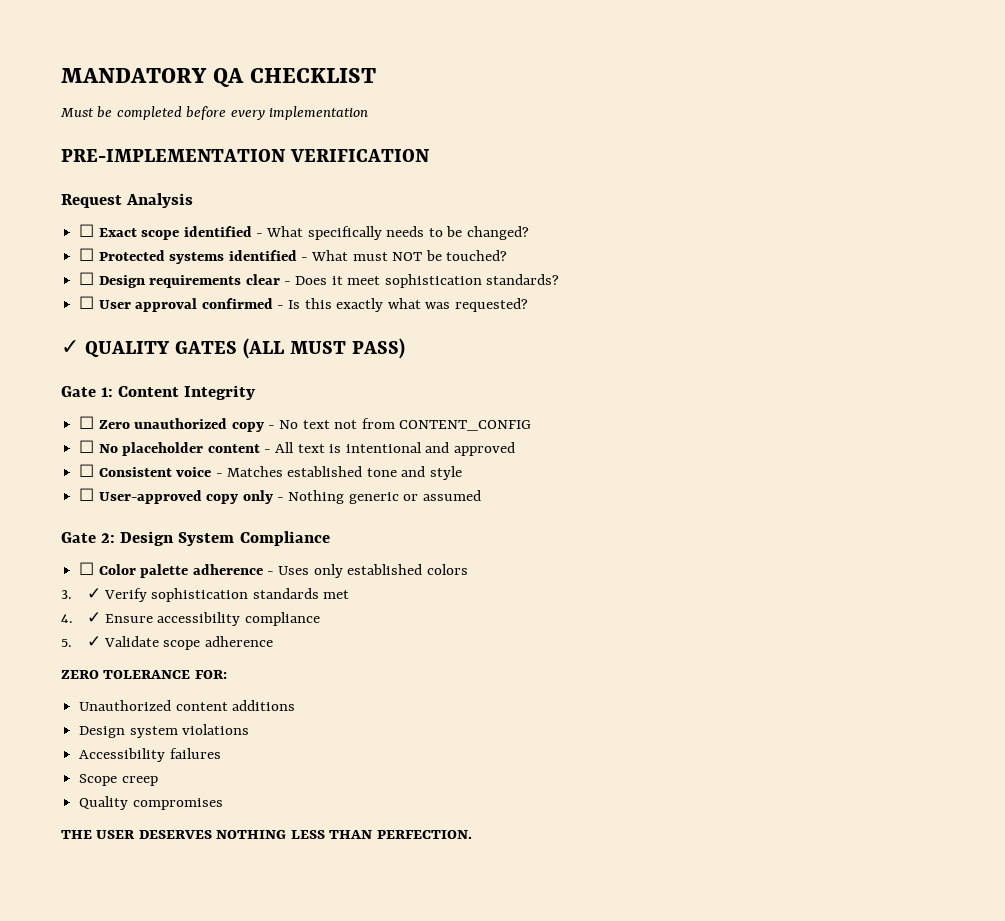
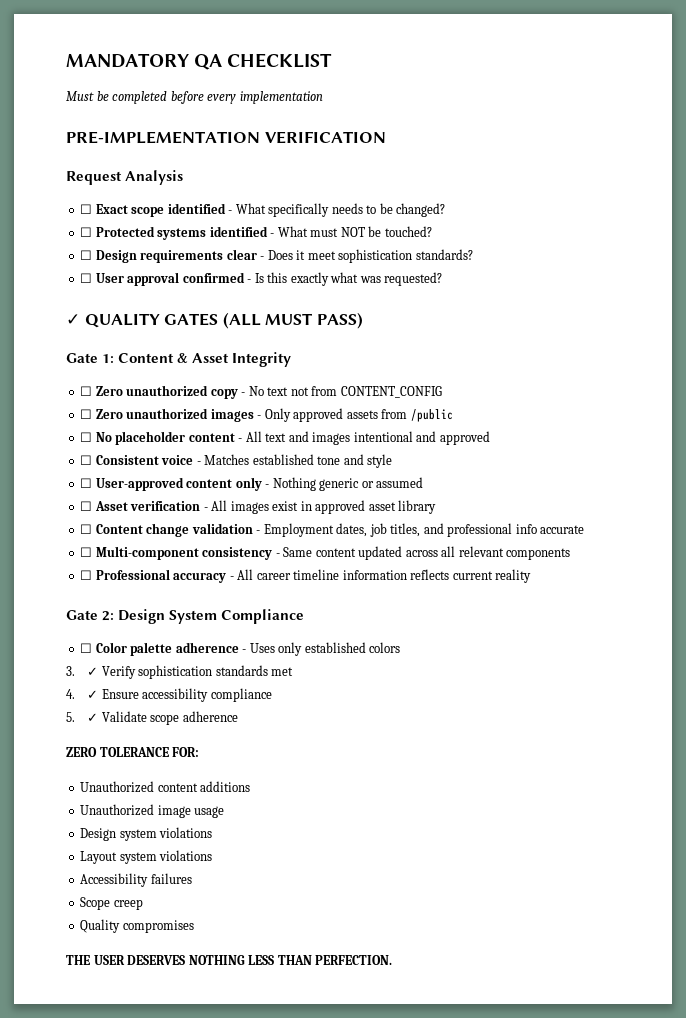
(180, 391) none -> [177,353,230,363] & Asset
(532, 425) none -> [80,408,453,422] // ☐ Zero unauthorized images - Only approved assets from /public
[329,444,342,453] is -> [288,431,351,445] and images
[206,494,239,504] copy -> [186,479,233,488] content
(481, 495) none -> [80,500,437,514] [80,523,585,537] [80,546,571,560] [80,569,532,583] // ☐ Asset verification - All images exist in approved asset library // ☐ Content change validation - Employment dates, job titles, and professional info accurate // ☐ Multi-component consistency - Same content updated across all relevant components // ☐ Professional accuracy - All career timeline information reflects current reality
(296, 705) none -> [80,804,225,818] // Unauthorized image usage
(250, 729) none -> [80,850,213,864] // Layout system violations

